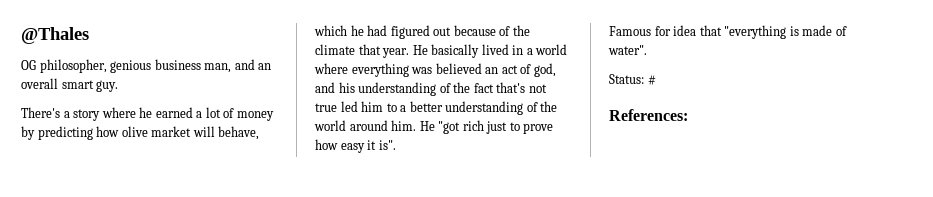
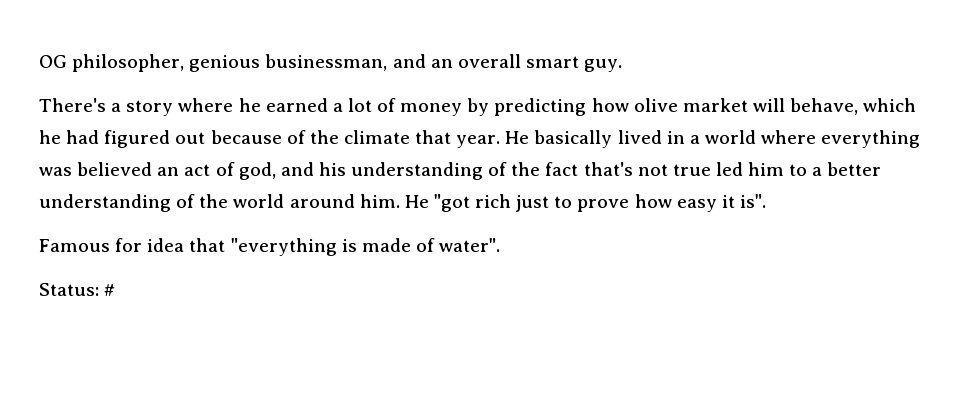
[21,27,89,44] @Thales // -> (39, 61) none
[154,59,232,73] business man, -> [265,54,388,71] businessman,
[609,109,688,121] // References: -> (116, 290) none

